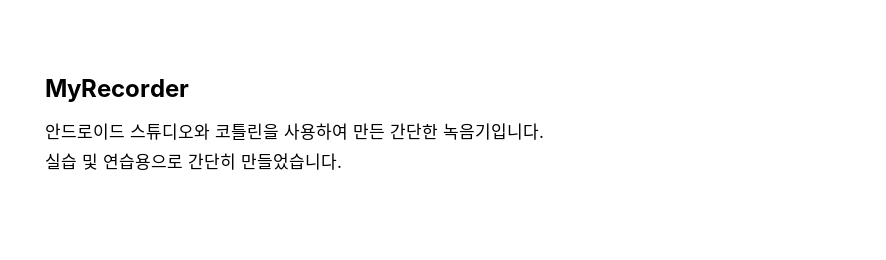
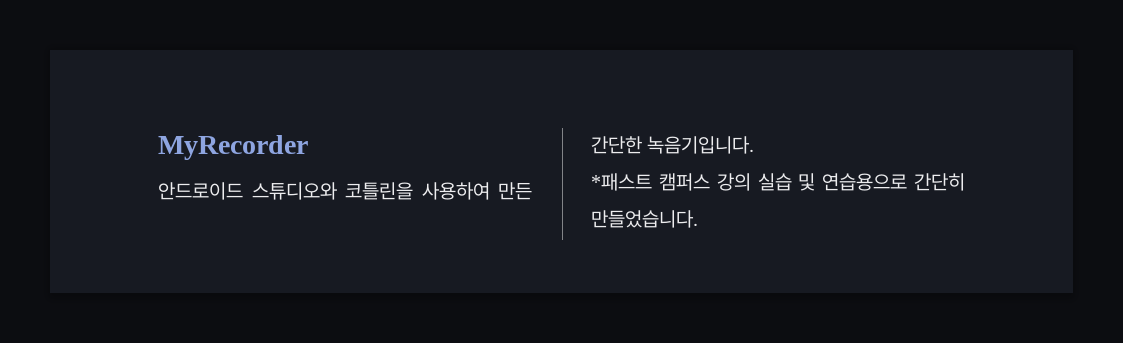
(544, 131) none -> [591,173,751,191] *패스트 캠퍼스 강의

